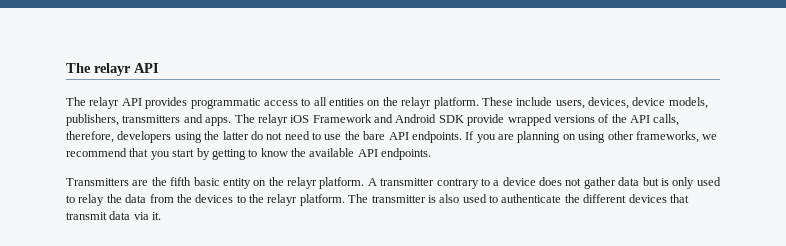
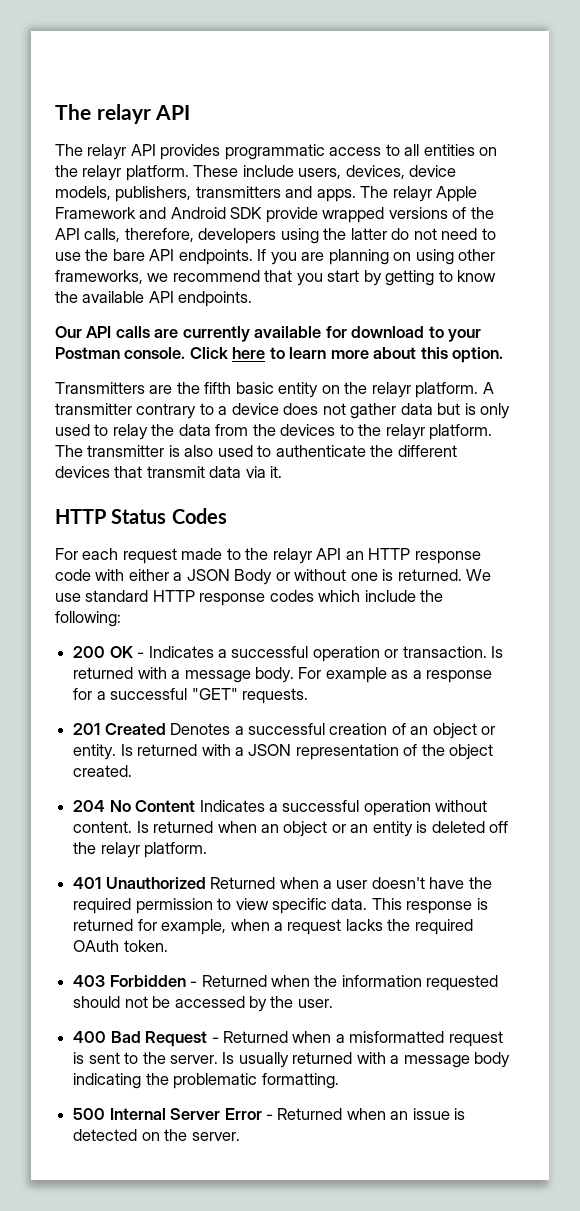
[290,115,310,123] iOS -> [436,186,478,202] Apple
(432, 154) none -> [55,326,482,342] [55,347,504,363] // Our API calls are currently available for download to your Postman console. Click here to learn more about this option.
(162, 216) none -> [55,508,227,524] [55,548,481,564] [55,569,492,585] [55,590,444,606] [55,611,121,627] [73,646,504,662] [73,667,493,683] [73,688,308,704] [73,723,496,739] [73,744,494,760] [73,765,133,777] [73,800,488,816] [73,821,509,837] [73,842,208,858] [73,877,492,889] [73,898,488,914] [73,919,473,935] [73,940,168,952] [73,975,499,991] [73,996,333,1012] [73,1031,503,1047] [73,1052,511,1068] [73,1073,339,1089] [73,1108,466,1120] [73,1129,240,1141] // HTTP Status Codes // For each request made to the relayr API an HTTP response code with either a JSON Body or without one is returned. We use standard HTTP response codes which include the following: // 200 OK - Indicates a successful operation or transaction. Is returned with a message body. For example as a response for a successful "GET" requests. // 201 Created Denotes a successful creation of an object or entity. Is returned with a JSON representation of the object created. // 204 No Content Indicates a successful operation without content. Is returned when an object or an entity is deleted off the relayr platform. // 401 Unauthorized Returned when a user doesn't have the required permission to view specific data. This response is returned for example, when a request lacks the required OAuth token. // 403 Forbidden - Returned when the information requested should not be accessed by the user. // 400 Bad Request - Returned when a misformatted request is sent to the server. Is usually returned with a message body indicating the problematic formatting. // 500 Internal Server Error - Returned when an issue is detected on the server.

